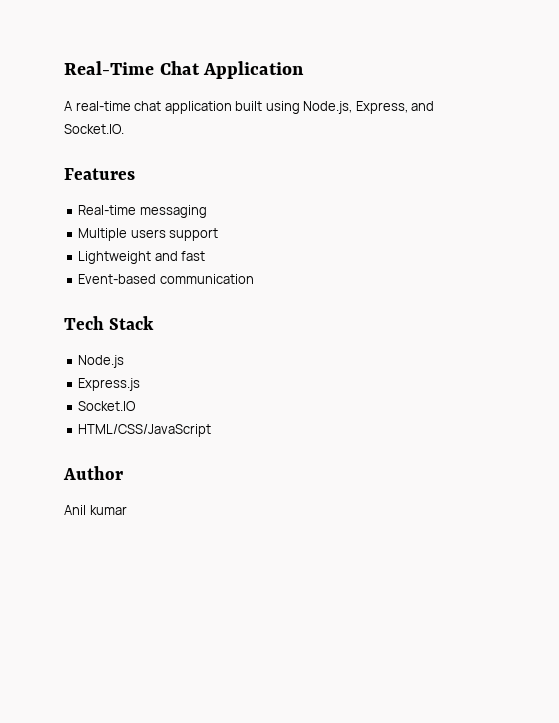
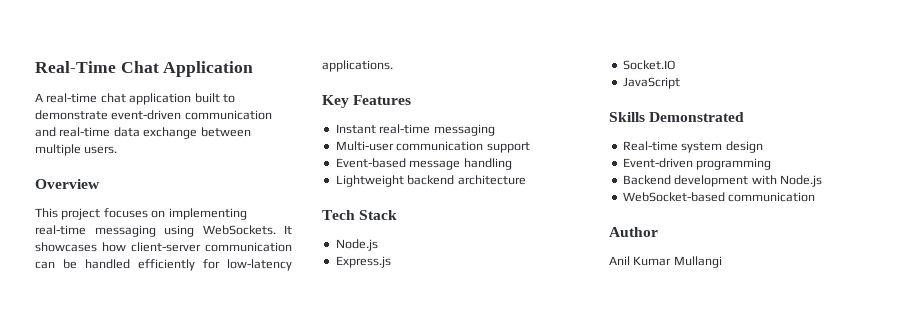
[265,101,435,114] [64,124,124,134] using Node.js, Express, and Socket.IO. // -> [222,94,235,103] [35,110,272,120] [35,127,251,139] [35,144,118,156] [35,179,100,189] [35,208,247,220] [35,225,292,237] [35,242,292,252] [35,259,292,271] [322,60,393,72] [322,95,349,108] to demonstrate event-driven communication and real-time data exchange between multiple users. // Overview // This project focuses on implementing real-time messaging using WebSockets. It showcases how client-server communication can be handled efficiently for low-latency applications. // Key
[78,205,137,215] Real-time -> [335,124,431,134] Instant real-time
[78,228,166,241] Multiple users -> [335,141,484,151] Multi-user communication
[78,251,206,264] [78,274,254,284] Lightweight and fast // Event-based communication -> [335,158,512,170] [335,175,526,187] Event-based message handling // Lightweight backend architecture
[78,424,212,437] HTML/CSS/JavaScript -> [622,77,680,89] [609,112,745,122] [622,141,763,153] [622,158,772,170] [622,175,822,187] [622,192,816,202] JavaScript // Skills Demonstrated // Real-time system design // Event-driven programming // Backend development with Node.js // WebSocket-based communication
[89,505,127,515] kumar -> [633,256,722,268] Kumar Mullangi

